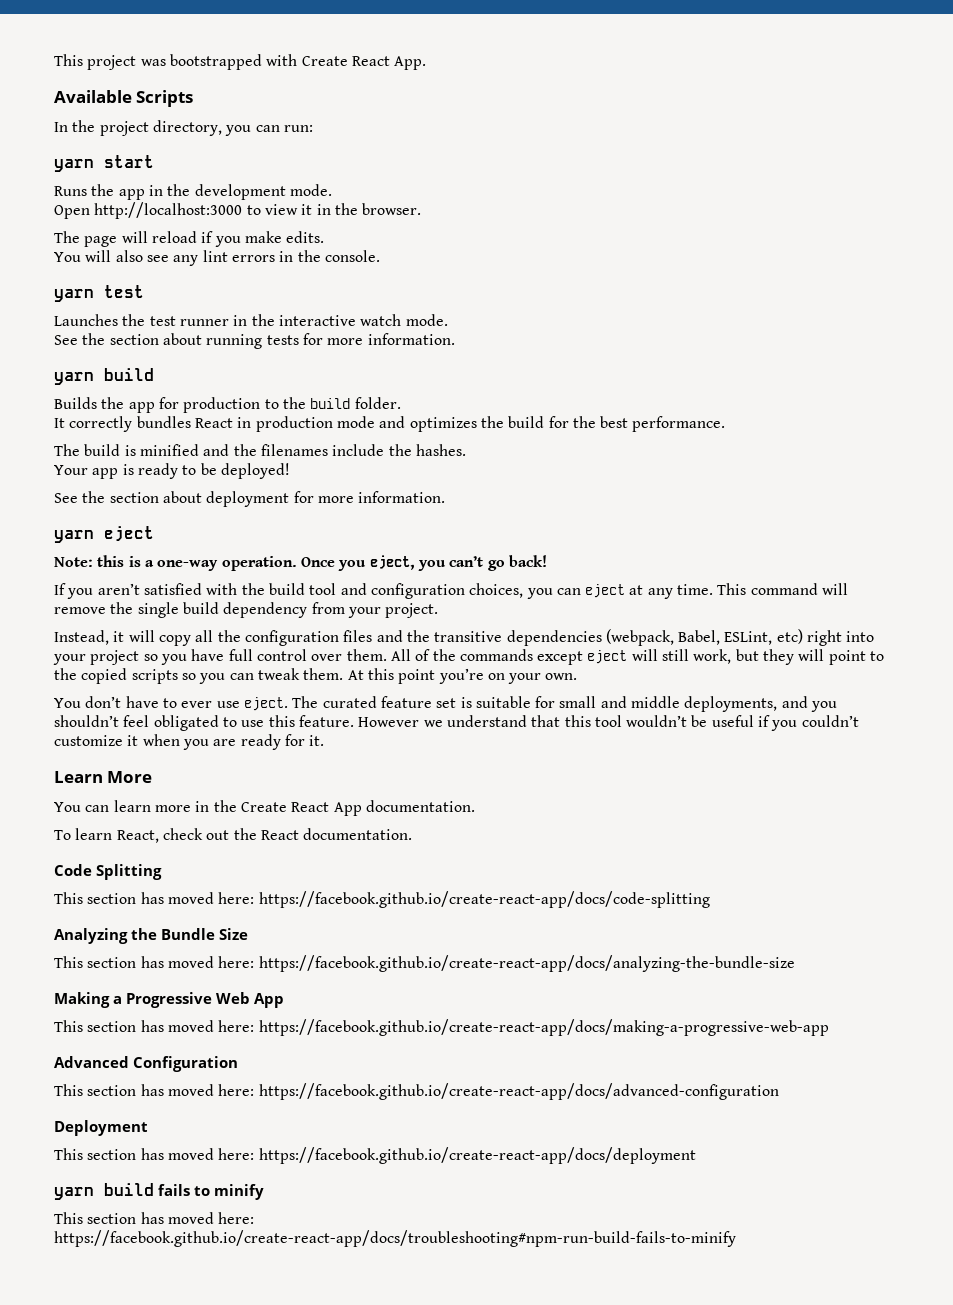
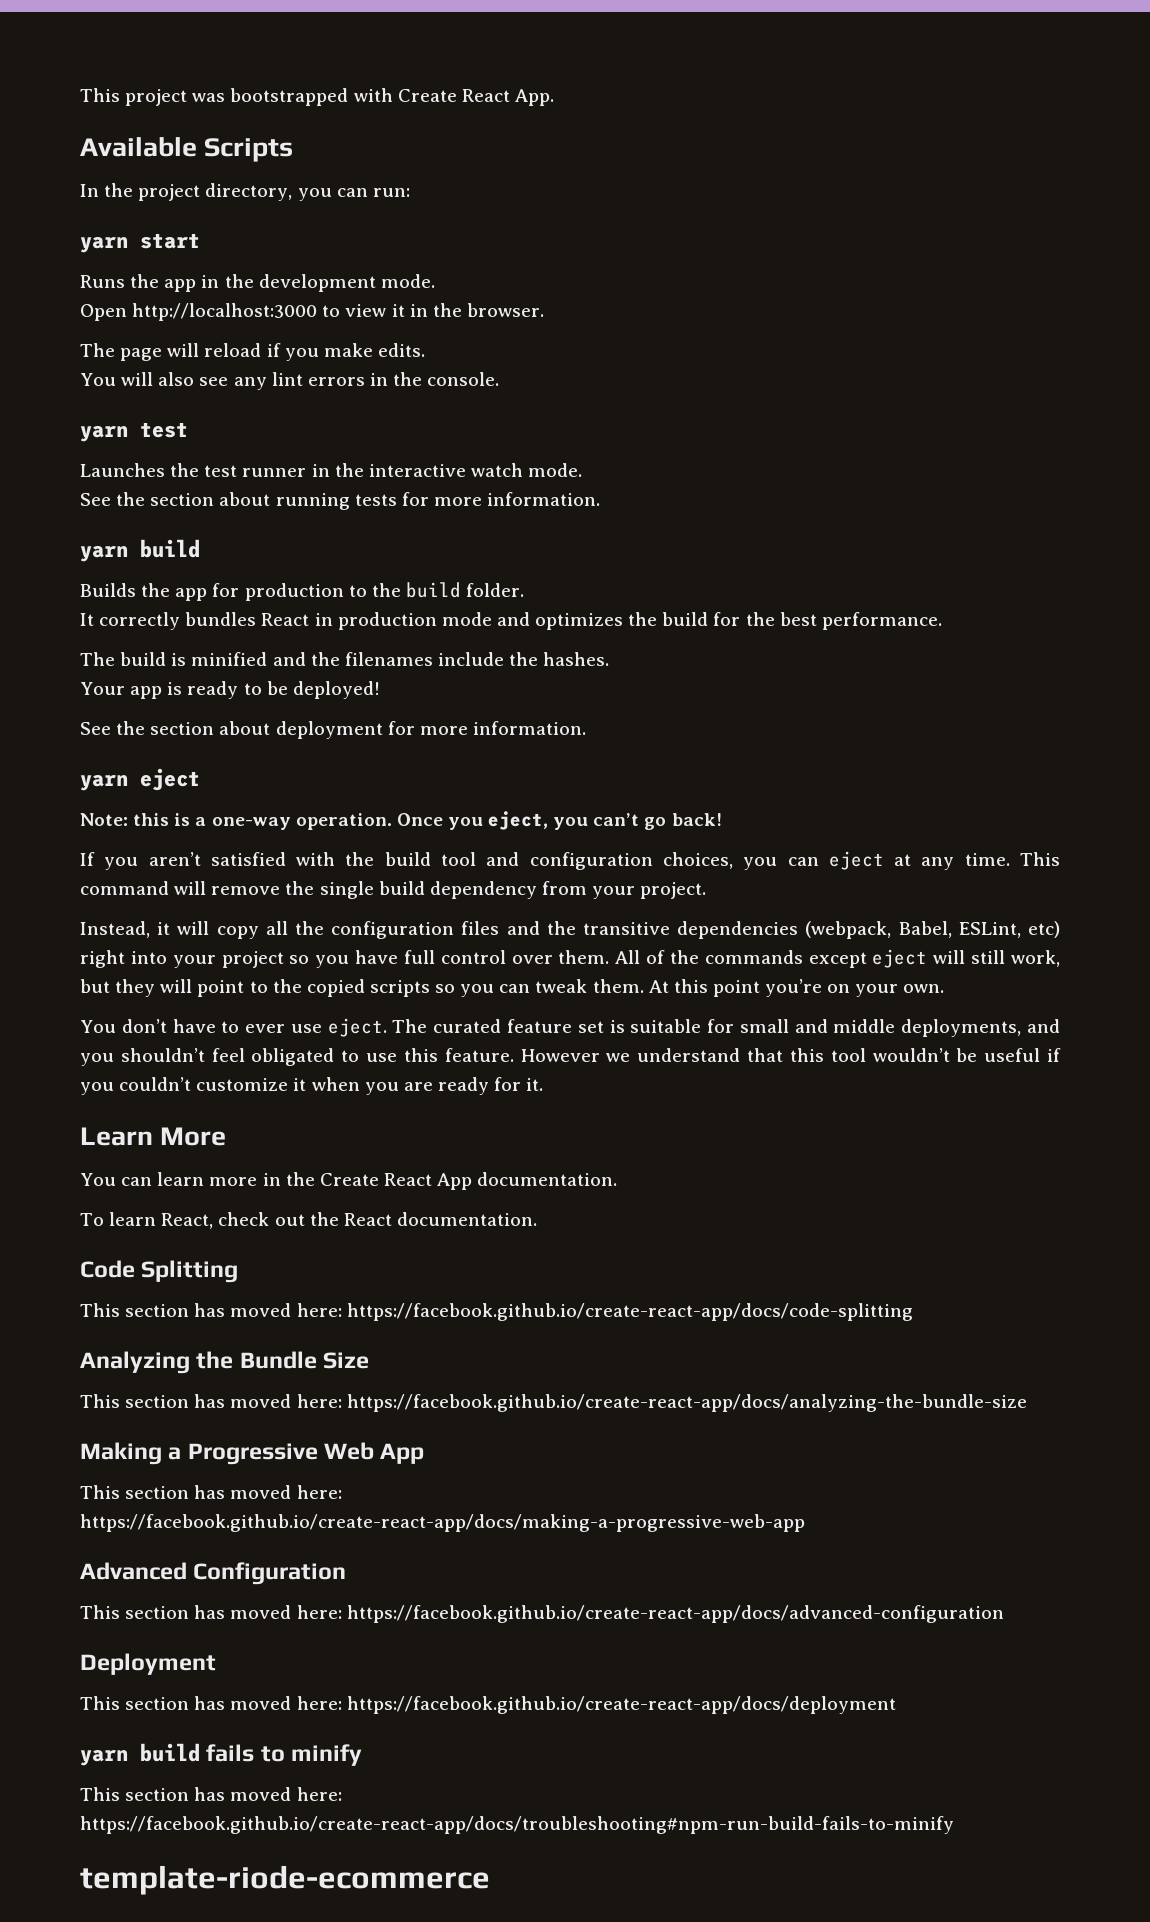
(736, 1238) none -> [80,1865,490,1895] // template-riode-ecommerce

